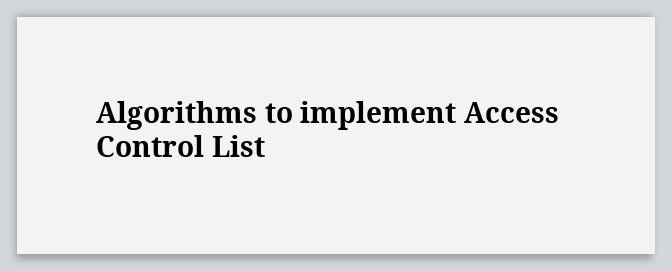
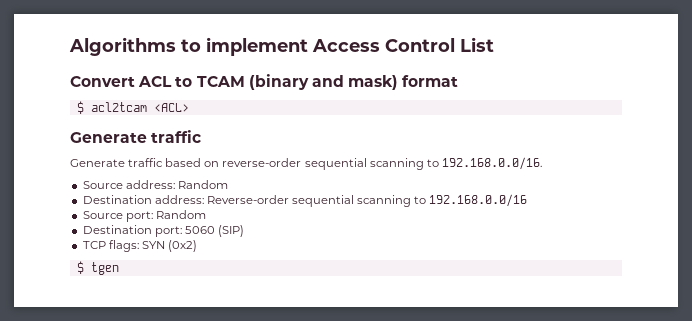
(265, 146) none -> [70,74,459,90] [76,101,189,114] [70,130,202,143] [70,157,542,170] [82,180,228,189] [82,194,528,207] [82,210,206,222] [82,225,244,237] [82,240,197,252] [76,261,119,275] // Convert ACL to TCAM (binary and mask) format // $ acl2tcam <ACL> // Generate traffic // Generate traffic based on reverse-order sequential scanning to 192.168.0.0/16. // Source address: Random // Destination address: Reverse-order sequential scanning to 192.168.0.0/16 // Source port: Random // Destination port: 5060 (SIP) // TCP flags: SYN (0x2) // $ tgen

